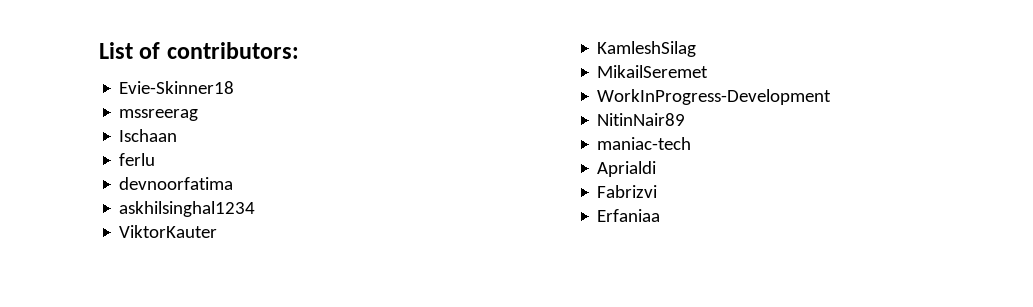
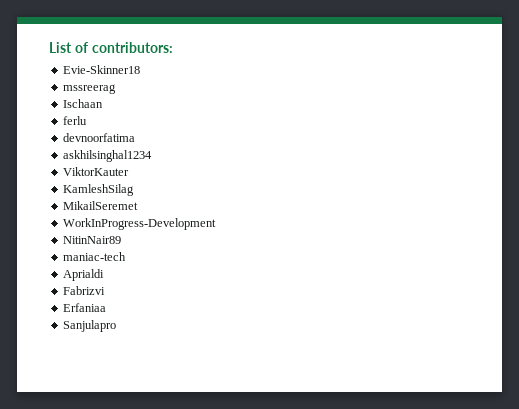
(661, 215) none -> [62,320,116,332] // Sanjulapro

